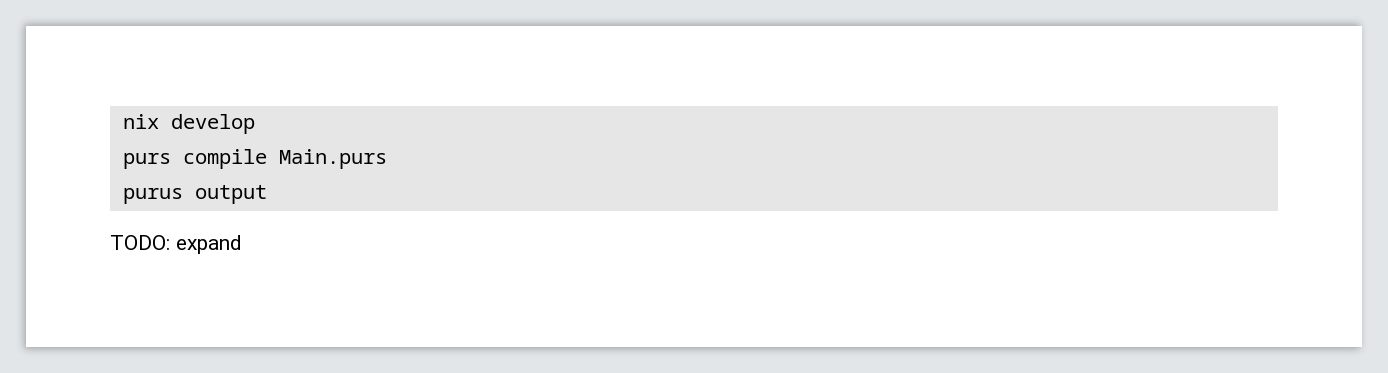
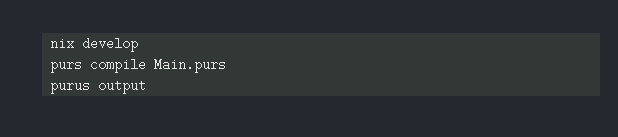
[110,235,242,254] // TODO: expand -> (147, 87) none

